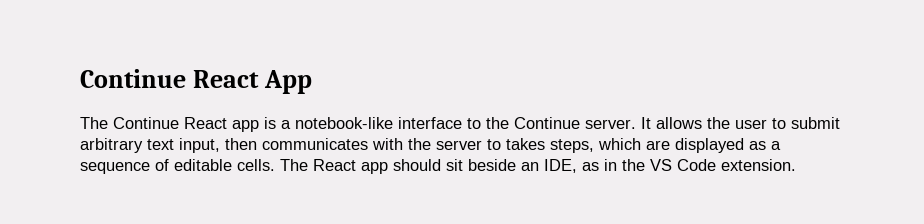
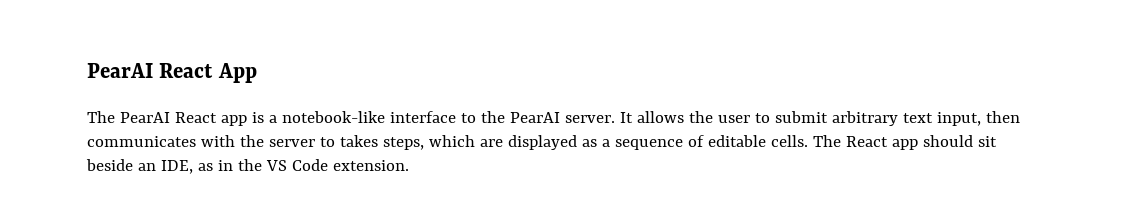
[80,69,186,88] Continue -> [87,63,153,78] PearAI
[113,117,179,129] Continue -> [119,112,170,123] PearAI
[514,117,580,129] Continue -> [509,112,560,123] PearAI

